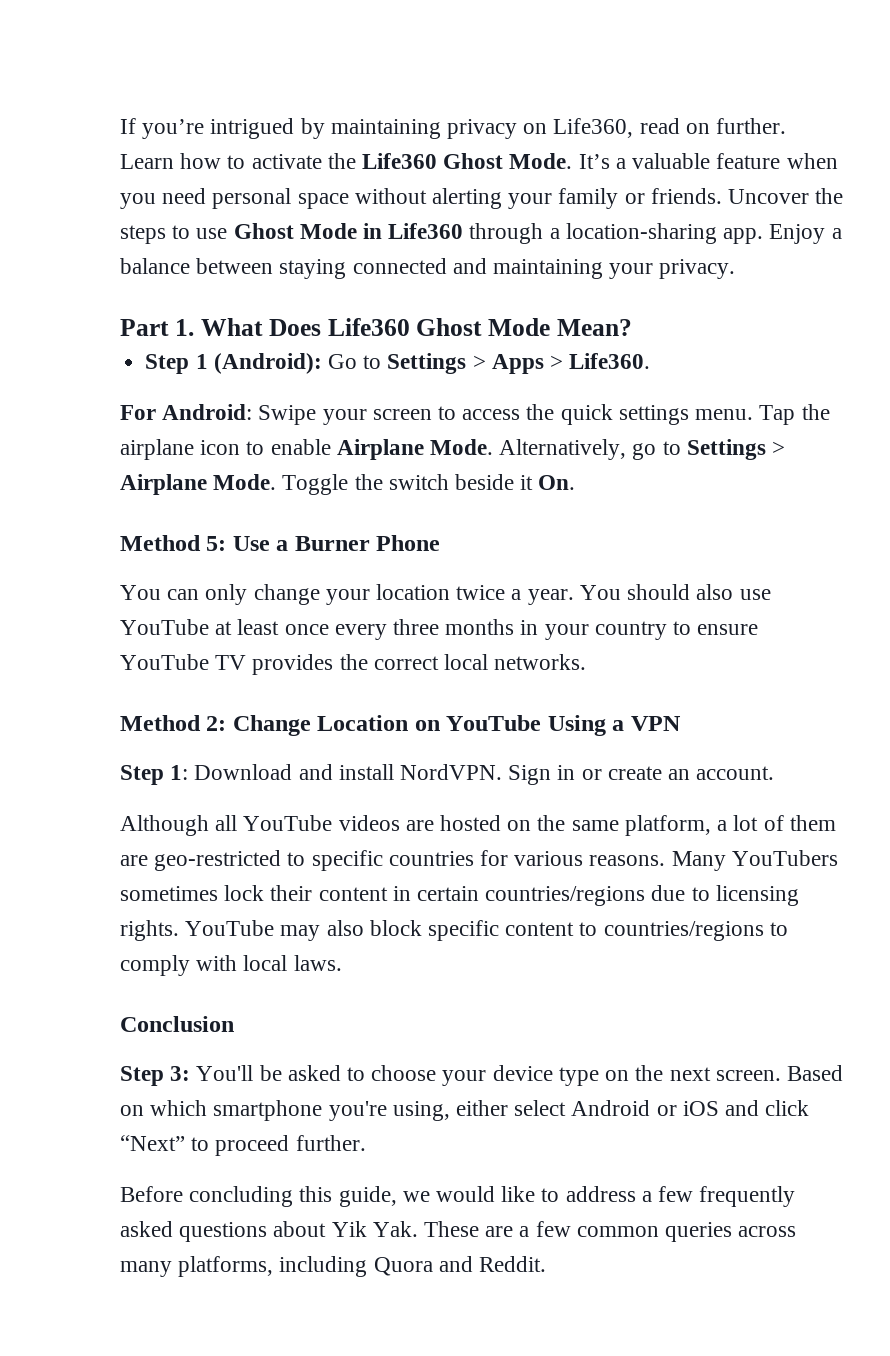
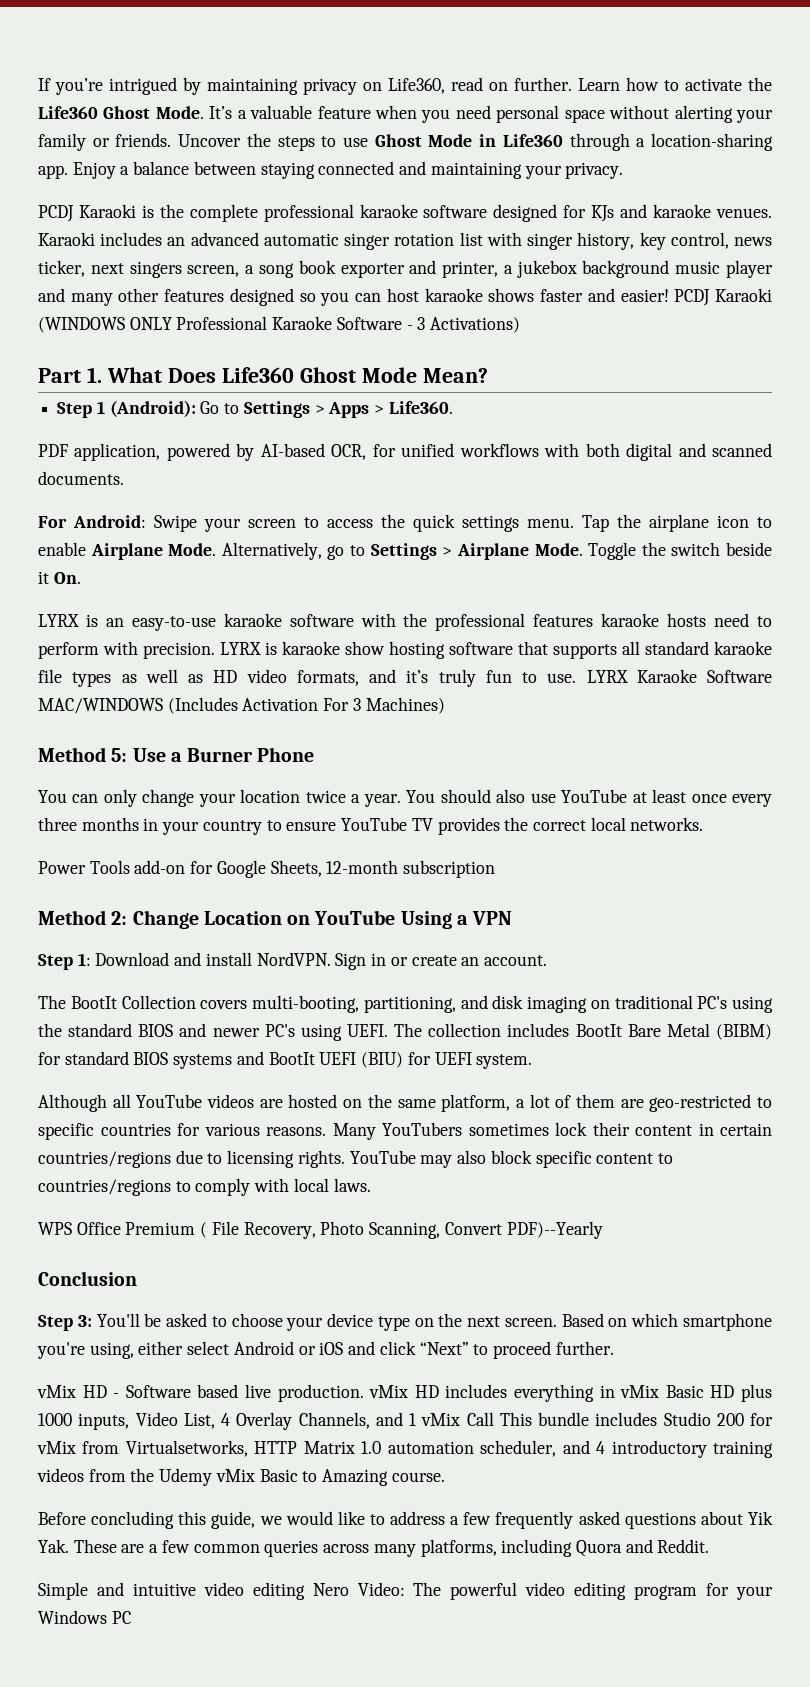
(736, 269) none -> [38,204,772,222] [38,232,773,250] [38,260,774,278] [38,288,773,306] [38,316,521,333] // PCDJ Karaoki is the complete professional karaoke software designed for KJs and karaoke venues. Karaoki includes an advanced automatic singer rotation list with singer history, key control, news ticker, next singers screen, a song book exporter and printer, a jukebox background music player and many other features designed so you can host karaoke shows faster and easier! PCDJ Karaoki (WINDOWS ONLY Professional Karaoke Software - 3 Activations)
(651, 361) none -> [38,443,772,461] [38,471,124,485] // PDF application, powered by AI-based OCR, for unified workflows with both digital and scanned documents.
(576, 482) none -> [38,613,772,631] [38,641,772,659] [38,669,772,687] [38,697,445,714] // LYRX is an easy-to-use karaoke software with the professional features karaoke hosts need to perform with precision. LYRX is karaoke show hosting software that supports all standard karaoke file types as well as HD video formats, and it’s truly fun to use. LYRX Karaoke Software MAC/WINDOWS (Includes Activation For 3 Machines)
(587, 662) none -> [38,860,496,878] // Power Tools add-on for Google Sheets, 12-month subscription
(775, 773) none -> [38,995,773,1013] [38,1023,772,1041] [38,1051,533,1069] // The BootIt Collection covers multi-booting, partitioning, and disk imaging on traditional PC's using the standard BIOS and newer PC's using UEFI. The collection includes BootIt Bare Metal (BIBM) for standard BIOS systems and BootIt UEFI (BIU) for UEFI system.
(342, 963) none -> [38,1221,603,1239] // WPS Office Premium ( File Recovery, Photo Scanning, Convert PDF)--Yearly
(366, 1143) none -> [37,1384,773,1402] [38,1412,773,1430] [37,1440,774,1458] [37,1468,445,1486] // vMix HD - Software based live production. vMix HD includes everything in vMix Basic HD plus 1000 inputs, Video List, 4 Overlay Channels, and 1 vMix Call This bundle includes Studio 200 for vMix from Virtualsetworks, HTTP Matrix 1.0 automation scheduler, and 4 introductory training videos from the Udemy vMix Basic to Amazing course.
(547, 1264) none -> [38,1582,773,1600] [38,1610,131,1624] // Simple and intuitive video editing Nero Video: The powerful video editing program for your Windows PC

